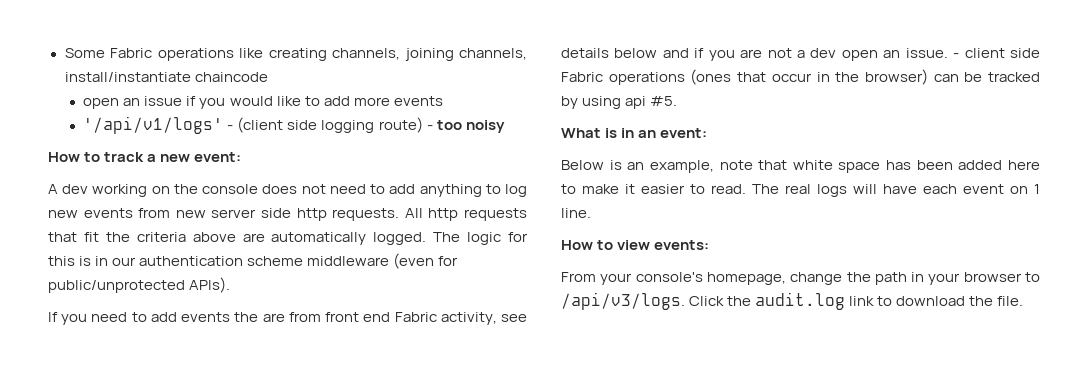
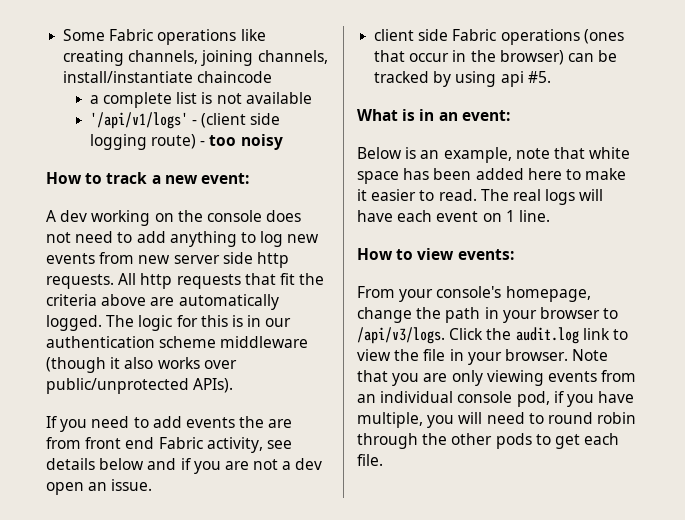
[83,96,443,109] open an issue if you would like to add more events -> [89,92,312,108] a complete list is not available
[393,253,459,269] (even for -> [46,357,237,373] (though it also works over
[953,53,960,58] - -> (153, 485) //
[896,296,994,306] download the -> [357,349,609,365] [357,370,637,386] [357,391,635,407] [357,412,637,428] [357,433,620,449] view the file in your browser. Note that you are only viewing events from an individual console pod, if you have multiple, you will need to round robin through the other pods to get each

